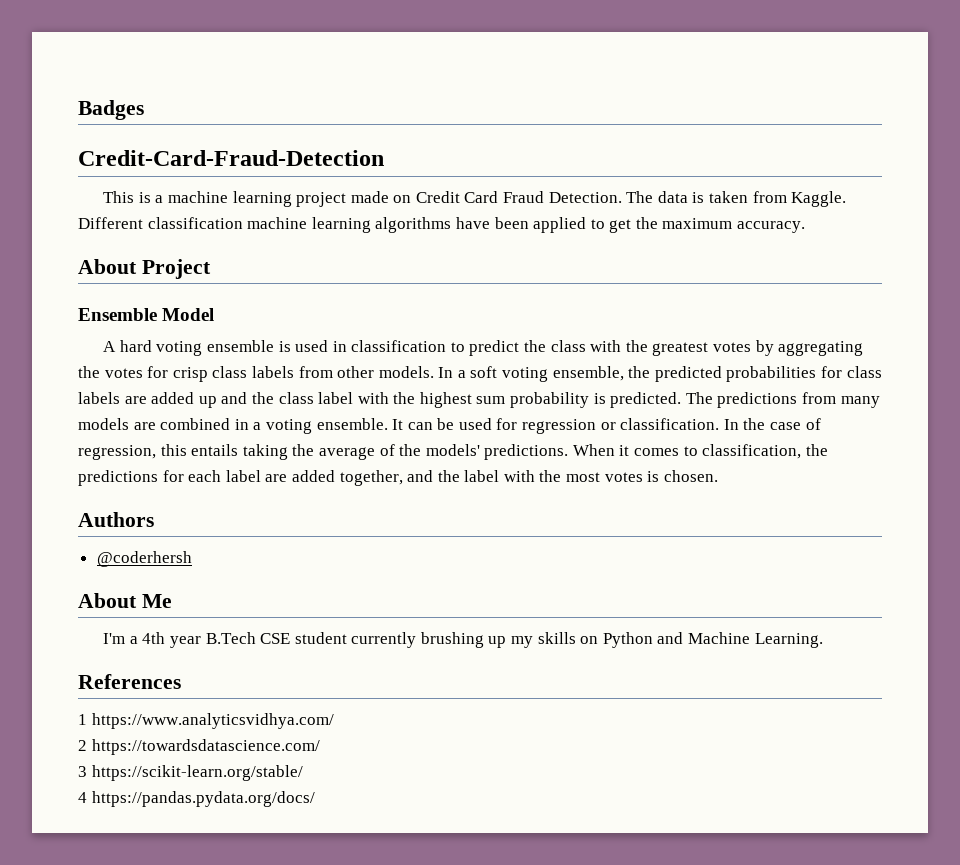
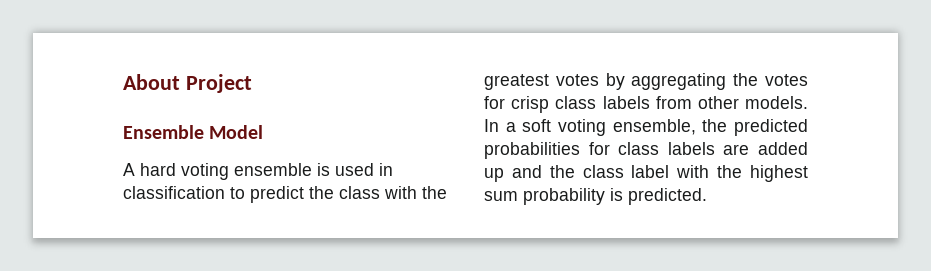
[78,100,144,120] [78,150,384,166] [103,191,847,207] [78,217,806,233] Badges // Credit-Card-Fraud-Detection // This is a machine learning project made on Credit Card Fraud Detection. The data is taken from Kaggle. Different classification machine learning algorithms have been applied to get the maximum accuracy. // -> (123, 82) none
[685,392,880,408] [78,418,821,434] [78,444,828,460] [78,470,718,486] [78,512,154,527] [96,551,192,567] [78,593,172,608] [103,632,823,648] [78,674,181,689] [78,713,334,729] [78,739,320,755] [78,765,303,781] [78,791,315,807] The predictions from many models are combined in a voting ensemble. It can be used for regression or classification. In the case of regression, this entails taking the average of the models' predictions. When it comes to classification, the predictions for each label are added together, and the label with the most votes is chosen. // Authors // @coderhersh // About Me // I'm a 4th year B.Tech CSE student currently brushing up my skills on Python and Machine Learning. // References // 1 https://www.analyticsvidhya.com/ // 2 https://towardsdatascience.com/ // 3 https://scikit-learn.org/stable/ // 4 https://pandas.pydata.org/docs/ -> (707, 196) none

